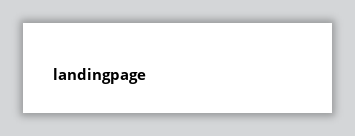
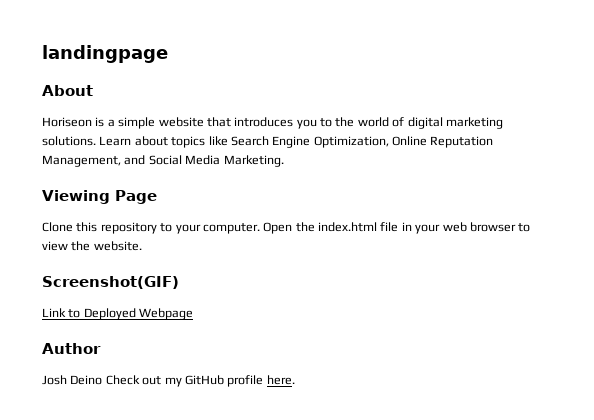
(146, 76) none -> [42,85,93,96] [42,117,503,129] [42,136,494,148] [42,155,284,167] [42,190,157,204] [42,222,531,234] [42,241,142,251] [42,276,179,289] [42,308,194,320] [42,343,101,354] [42,375,295,387] // About // Horiseon is a simple website that introduces you to the world of digital marketing solutions. Learn about topics like Search Engine Optimization, Online Reputation Management, and Social Media Marketing. // Viewing Page // Clone this repository to your computer. Open the index.html file in your web browser to view the website. // Screenshot(GIF) // Link to Deployed Webpage // Author // Josh Deino Check out my GitHub profile here.

